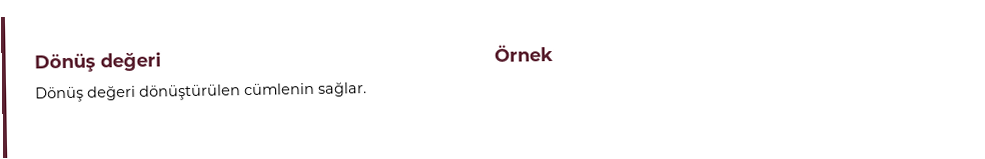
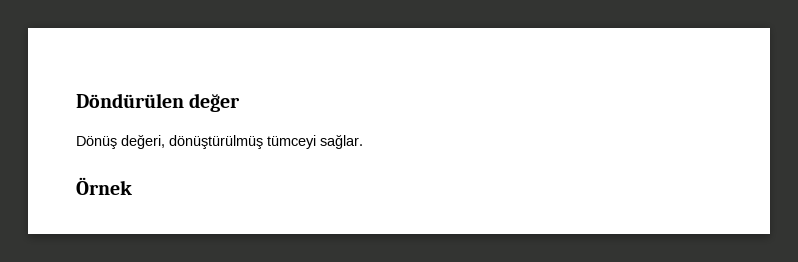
[34,51,161,73] [35,82,315,103] Dönüş değeri // Dönüş değeri dönüştürülen cümlenin -> [76,93,241,112] [76,134,316,149] Döndürülen değer // Dönüş değeri, dönüştürülmüş tümceyi

